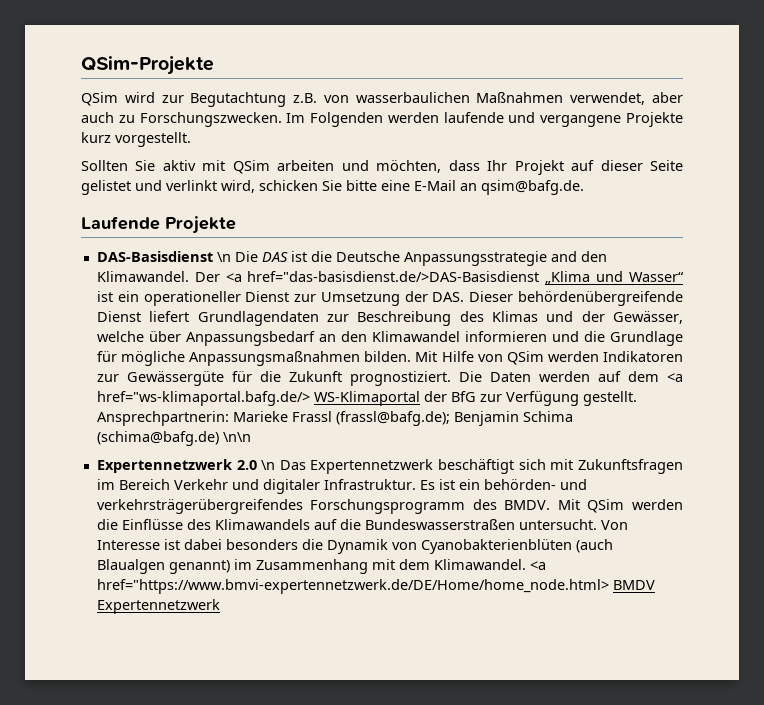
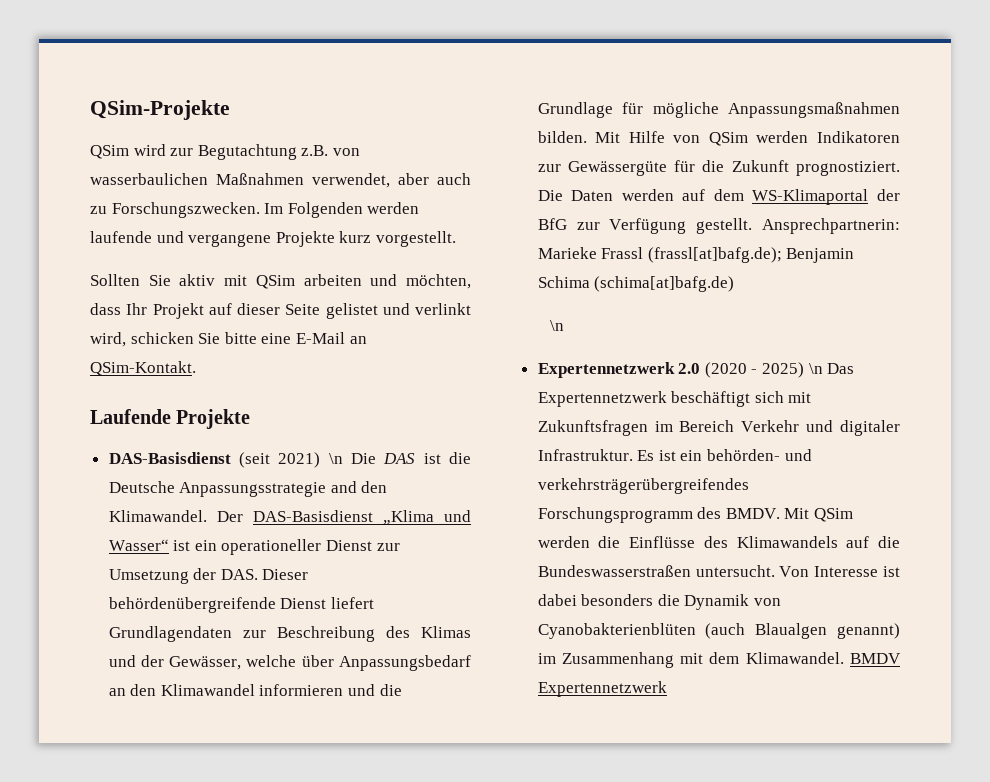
[481,180,584,195] qsim@bafg.de. -> [90,361,196,376] QSim-Kontakt.
(213, 256) none -> [239,452,321,468] (seit 2021)
[225,271,540,282] <a href="das-basisdienst.de/>DAS-Basisdienst -> [252,510,373,522] DAS-Basisdienst
[667,373,683,382] [96,391,310,406] <a href="ws-klimaportal.bafg.de/> -> (744, 195) none
[335,411,450,426] (frassl@bafg.de); -> [647,247,782,263] (frassl[at]bafg.de);
[96,431,251,446] (schima@bafg.de) \n\n -> [594,276,735,292] [549,320,564,331] (schima[at]bafg.de) // \n
(257, 465) none -> [704,362,805,378] (2020 - 2025)
[529,561,546,570] [96,579,609,594] <a href="https://www.bmvi-expertennetzwerk.de/DE/Home/home_node.html> -> (844, 658) none

